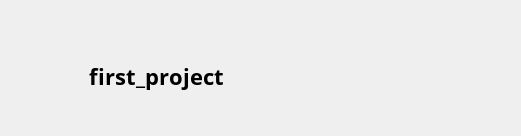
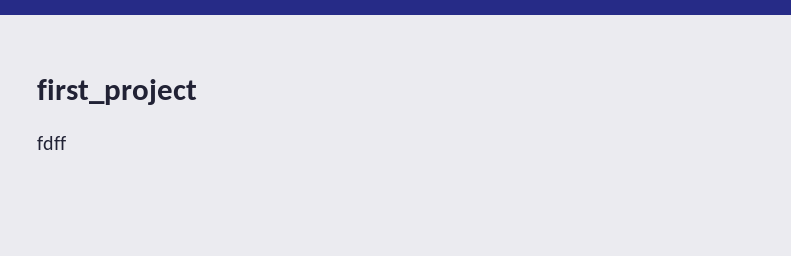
(224, 79) none -> [37,136,66,150] // fdff

